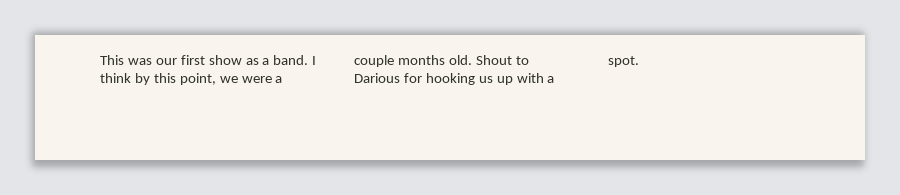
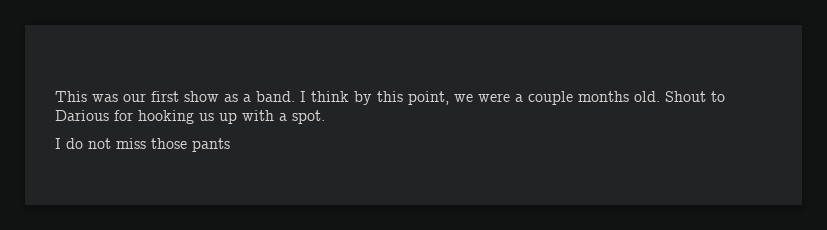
(639, 61) none -> [55,138,230,152] // I do not miss those pants

